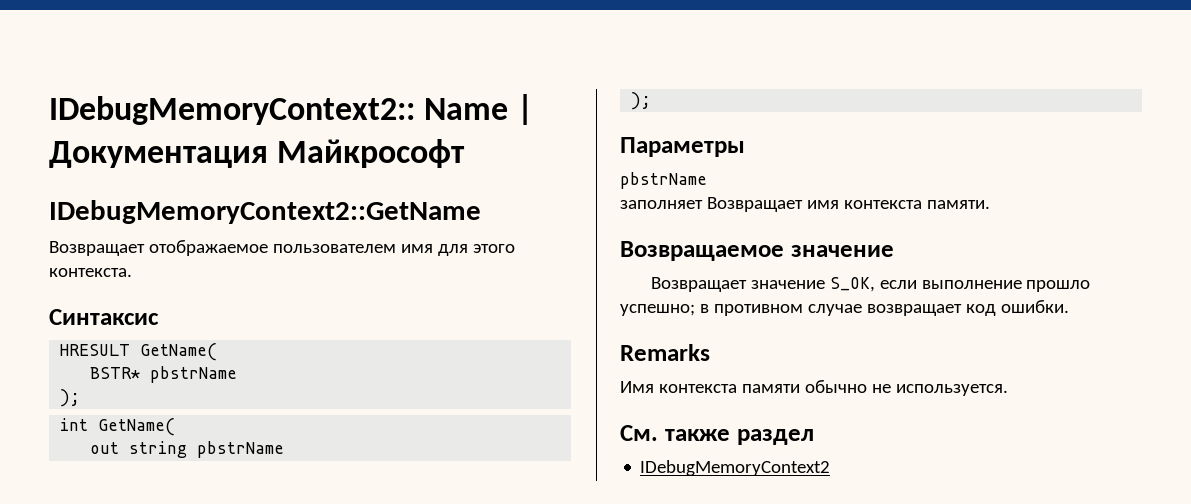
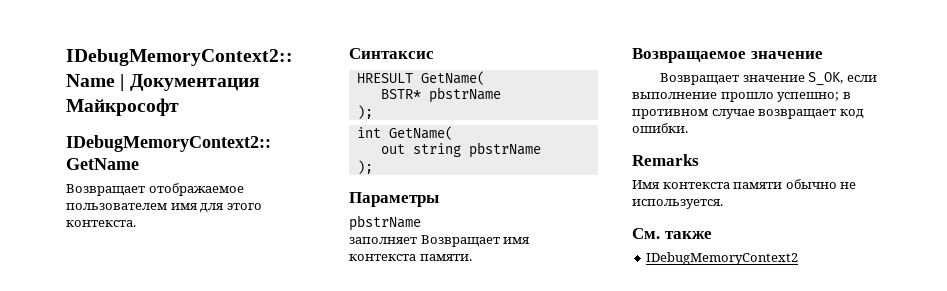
[736,429,814,445] раздел -> (712, 235) none

